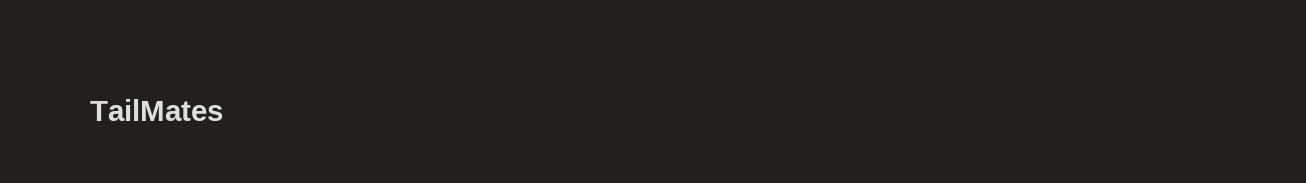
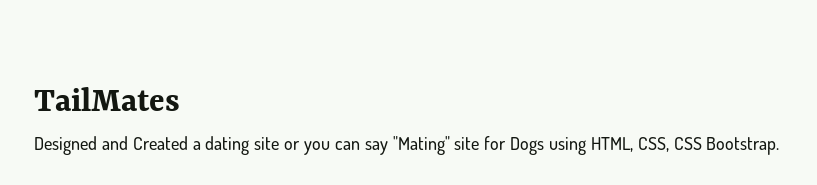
(223, 110) none -> [34,136,780,155] // Designed and Created a dating site or you can say "Mating" site for Dogs using HTML, CSS, CSS Bootstrap.

